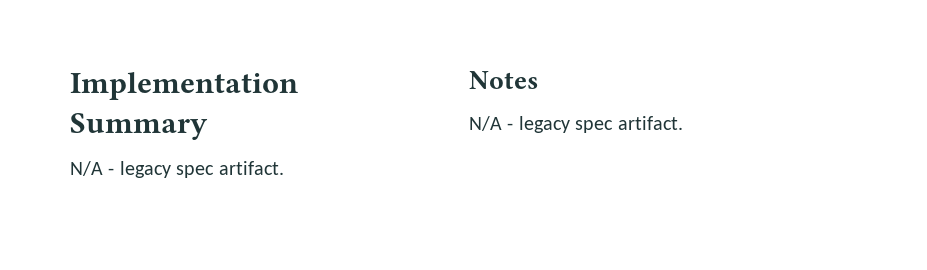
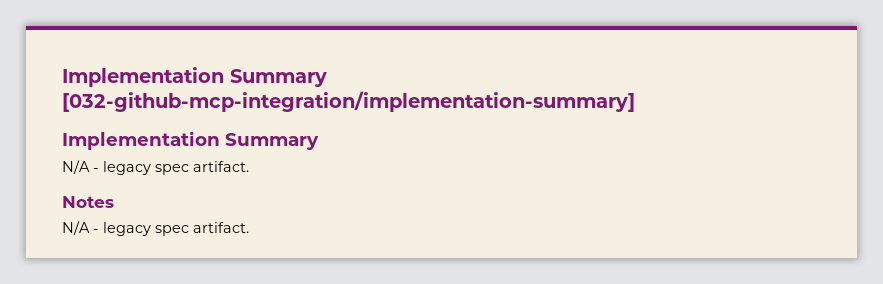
[70,72,298,100] [70,113,208,140] Implementation Summary -> [62,67,327,87] [62,91,635,112] [62,131,319,150] Implementation Summary [032-github-mcp-integration/implementation-summary] // Implementation Summary

